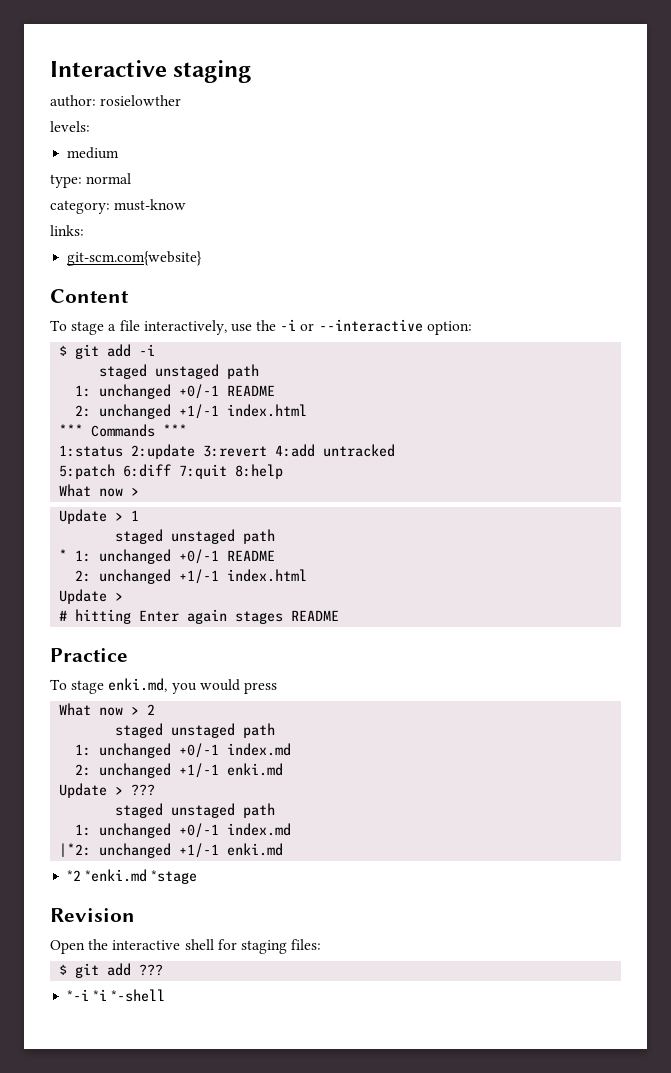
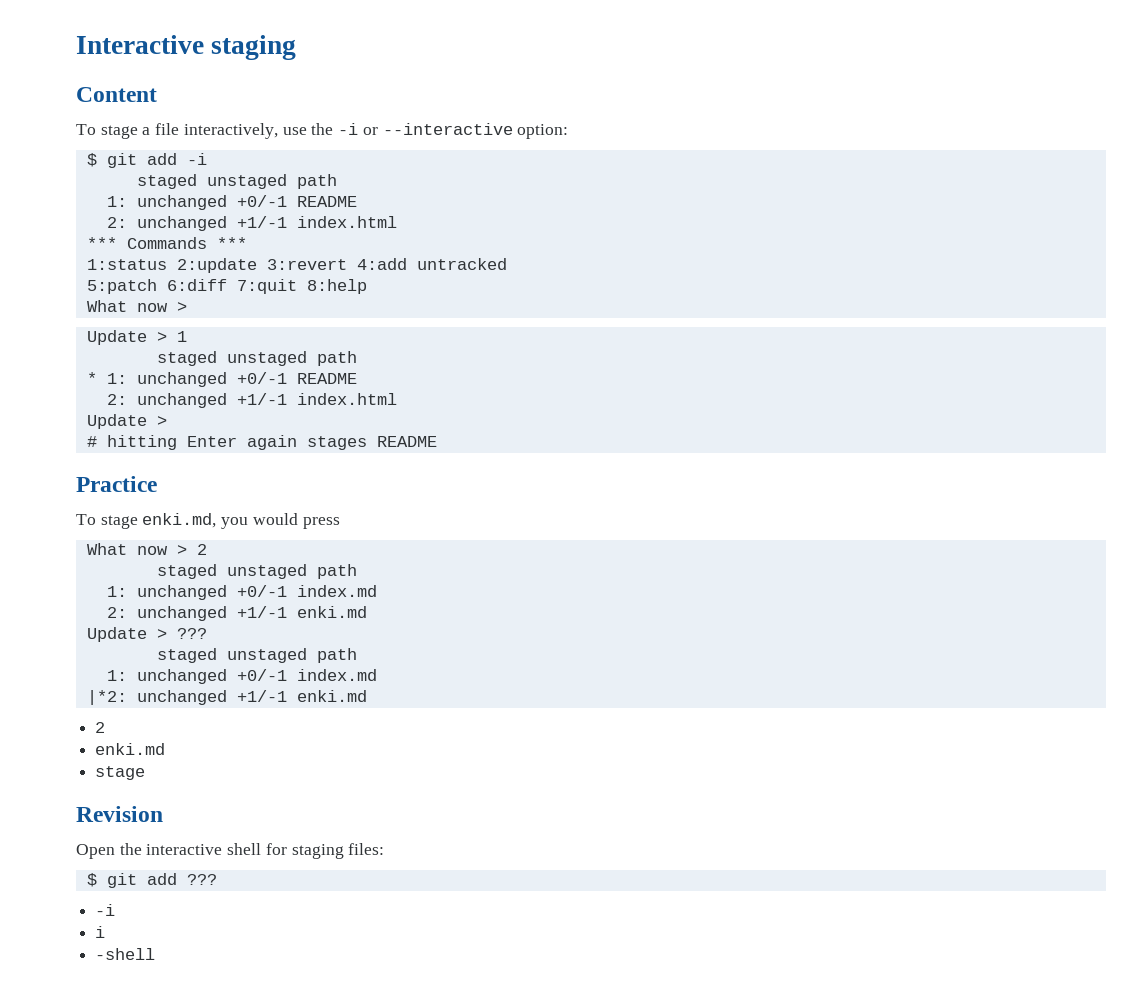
[50,95,182,107] [50,121,90,132] [67,147,120,159] [50,173,132,188] [50,199,187,214] [50,225,84,236] [67,251,203,266] // author: rosielowther // levels: // medium // type: normal // category: must-know // links: // git-scm.com{website} -> (297, 47) none
[67,869,198,884] *2 *enki.md *stage -> [95,722,106,733] [95,743,166,755] [95,766,146,780] 2 // enki.md // stage
[67,989,166,1002] *-i *i *-shell -> [95,904,116,916] [95,926,106,938] [95,948,156,960] -i // i // -shell

